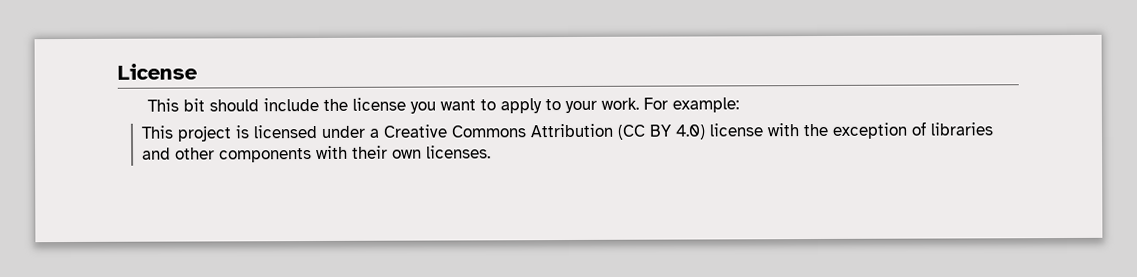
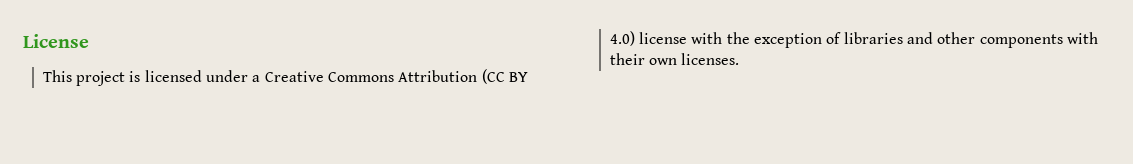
[146,97,739,114] // This bit should include the license you want to apply to your work. For example: -> (89, 41) none

